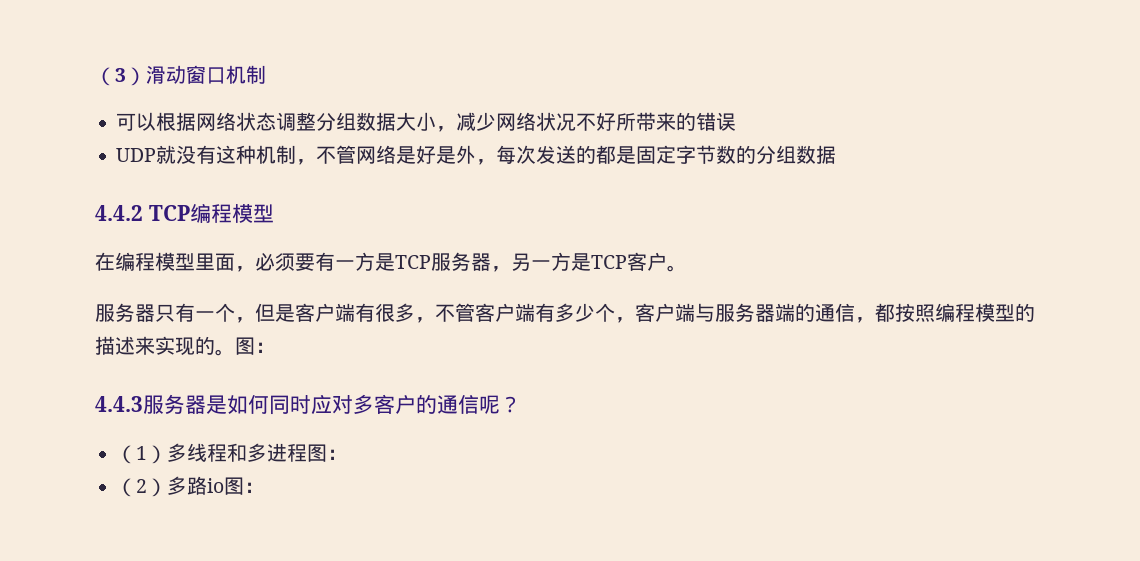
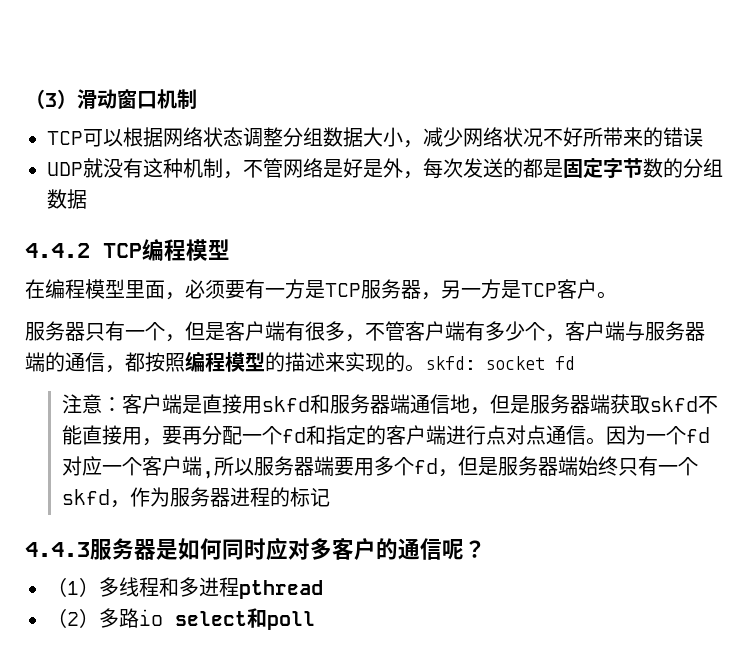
(266, 74) none -> [47,131,83,145] TCP
[235,337,275,355] 图： -> [425,356,575,370] [61,394,718,415] [61,425,710,446] [61,456,698,479] [61,487,330,508] skfd: socket fd // 注意：客户端是直接用skfd和服务器端通信地，但是服务器端获取skfd不能直接用，要再分配一个fd和指定的客户端进行点对点通信。因为一个fd对应一个客户端,所以服务器端要用多个fd，但是服务器端始终只有一个skfd，作为服务器进程的标记
[307,444,348,462] 图： -> [239,580,323,599] pthread
[224,477,265,495] 图： -> [175,608,315,630] select和poll

